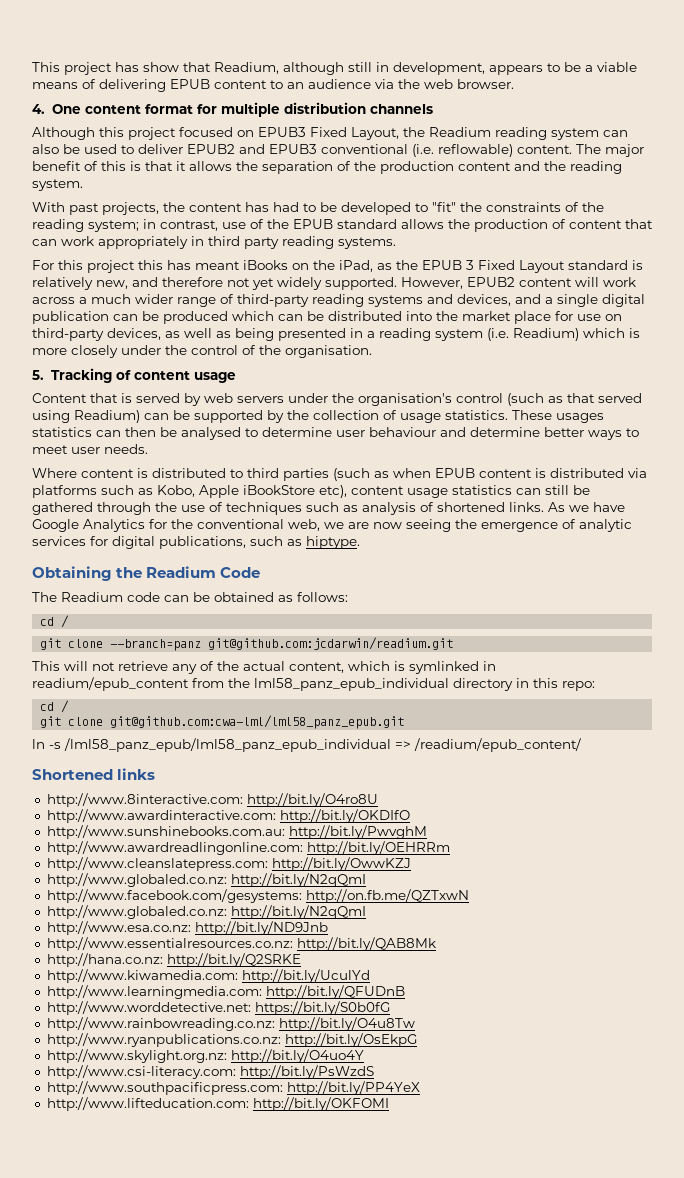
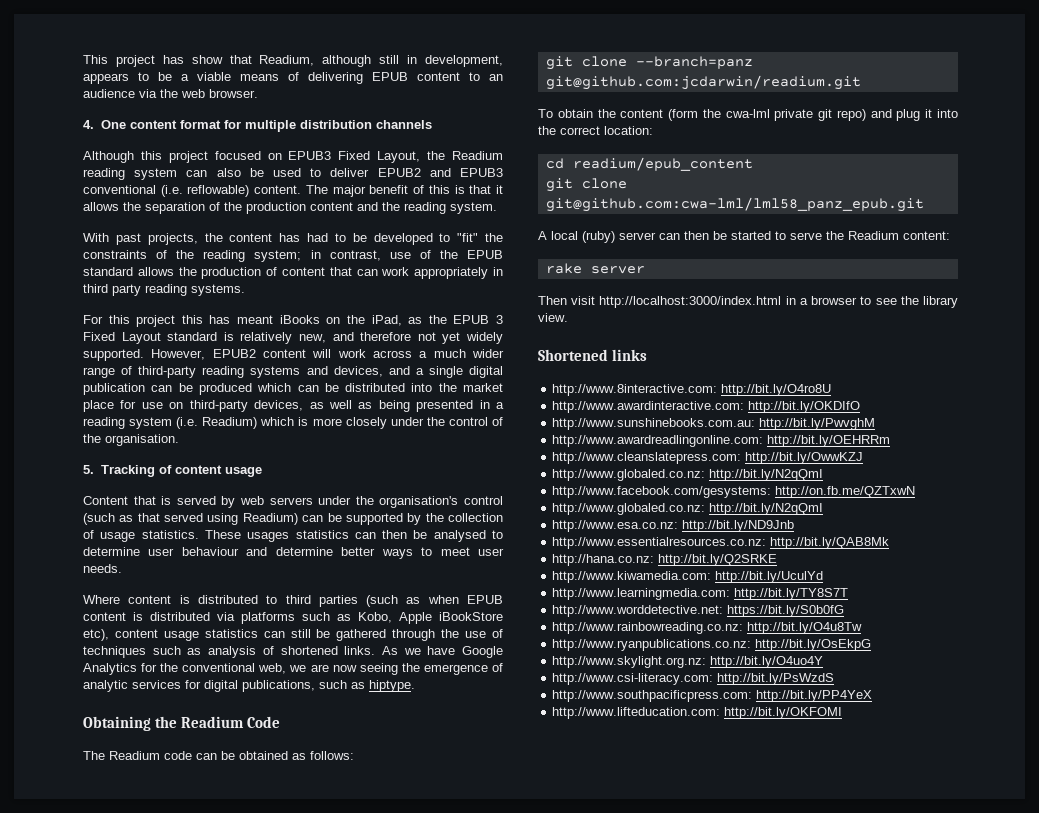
[40,615,70,628] // cd / -> (354, 755) none
[32,661,496,674] [32,677,595,691] [40,700,70,713] This will not retrieve any of the actual content, which is symlinked in readium/epub_content from the lml58_panz_epub_individual directory in this repo: // cd / -> [538,109,958,121] [538,126,653,135] [545,157,753,171] To obtain the content (form the cwa-lml private git repo) and plug it into the correct location: // cd readium/epub_content
[32,738,581,752] ln -s /lml58_panz_epub/lml58_panz_epub_individual => /readium/epub_content/ -> [538,231,950,243] [545,263,645,274] [538,296,958,308] [538,313,568,322] A local (ruby) server can then be started to serve the Readium content: // rake server // Then visit http://localhost:3000/index.html in a browser to see the library view.
[265,985,405,999] http://bit.ly/QFUDnB -> [734,588,849,600] http://bit.ly/TY8S7T

